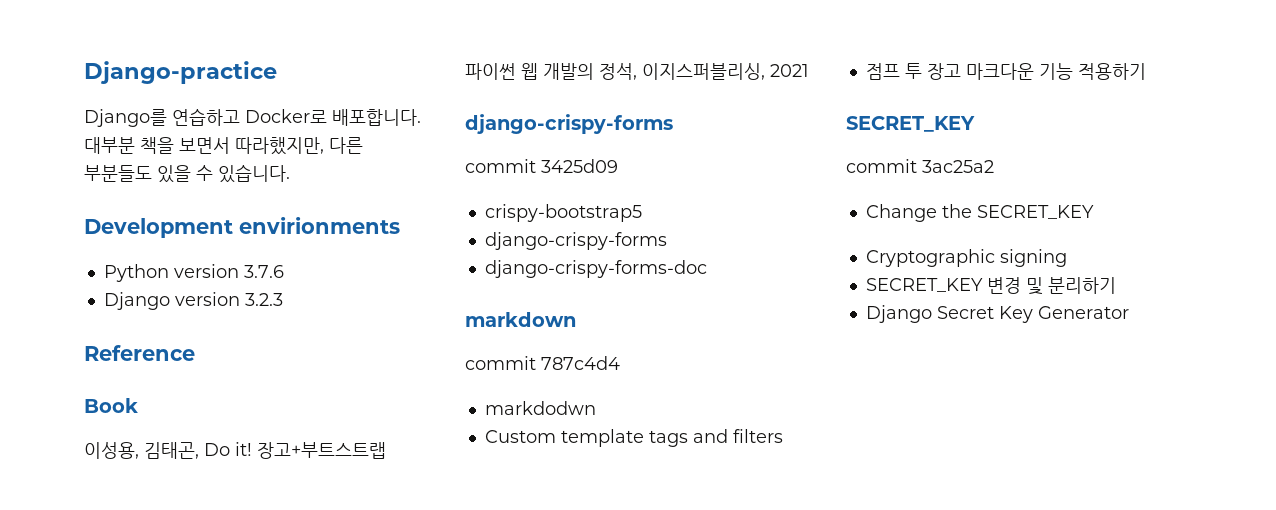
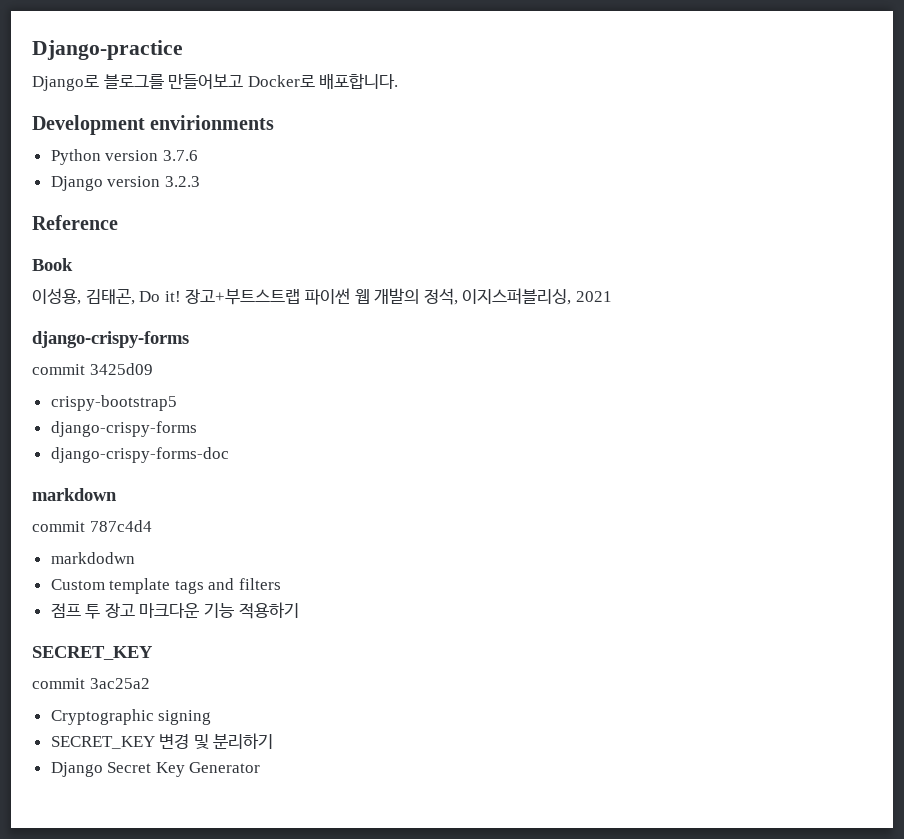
[84,108,240,127] Django를 연습하고 -> [32,74,244,91] Django로 블로그를 만들어보고
[84,137,363,155] [84,164,290,183] 대부분 책을 보면서 따라했지만, 다른 부분들도 있을 수 있습니다. -> (399, 81) none
[865,204,1094,222] // Change the SECRET_KEY -> (150, 683) none

